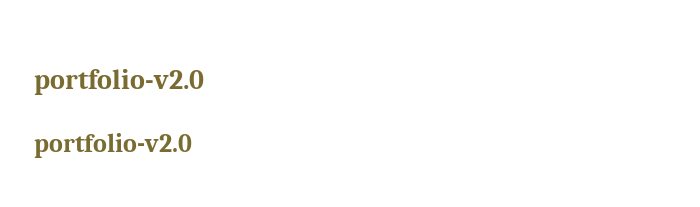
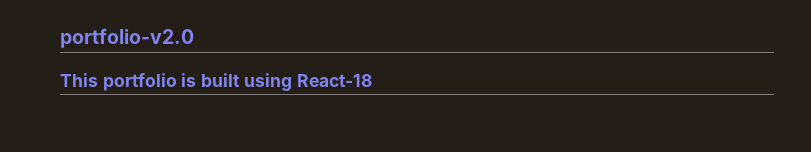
[34,133,192,158] portfolio-v2.0 -> [60,73,372,91] This portfolio is built using React-18

